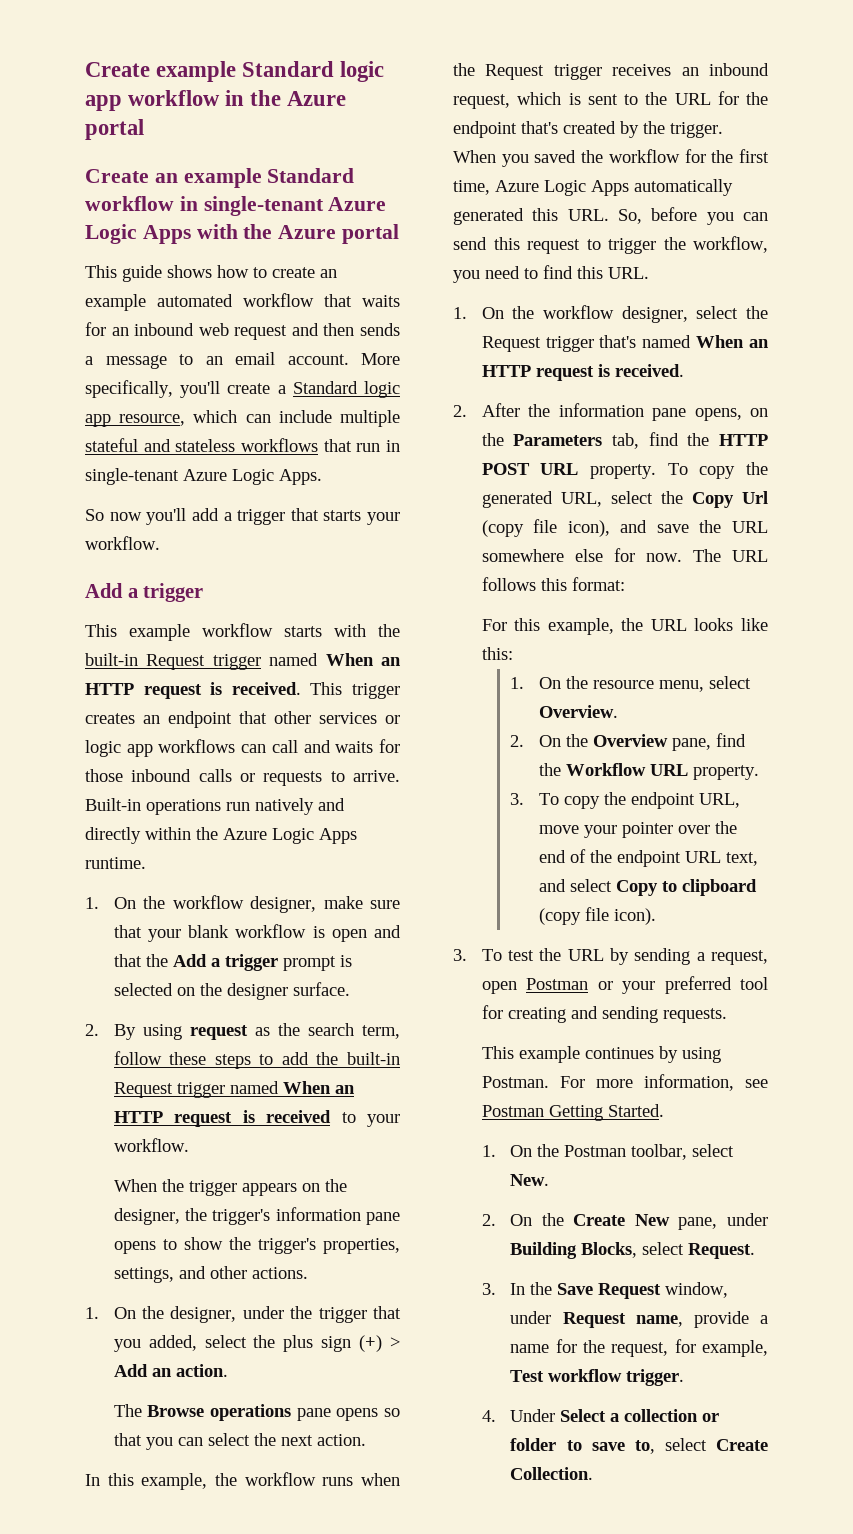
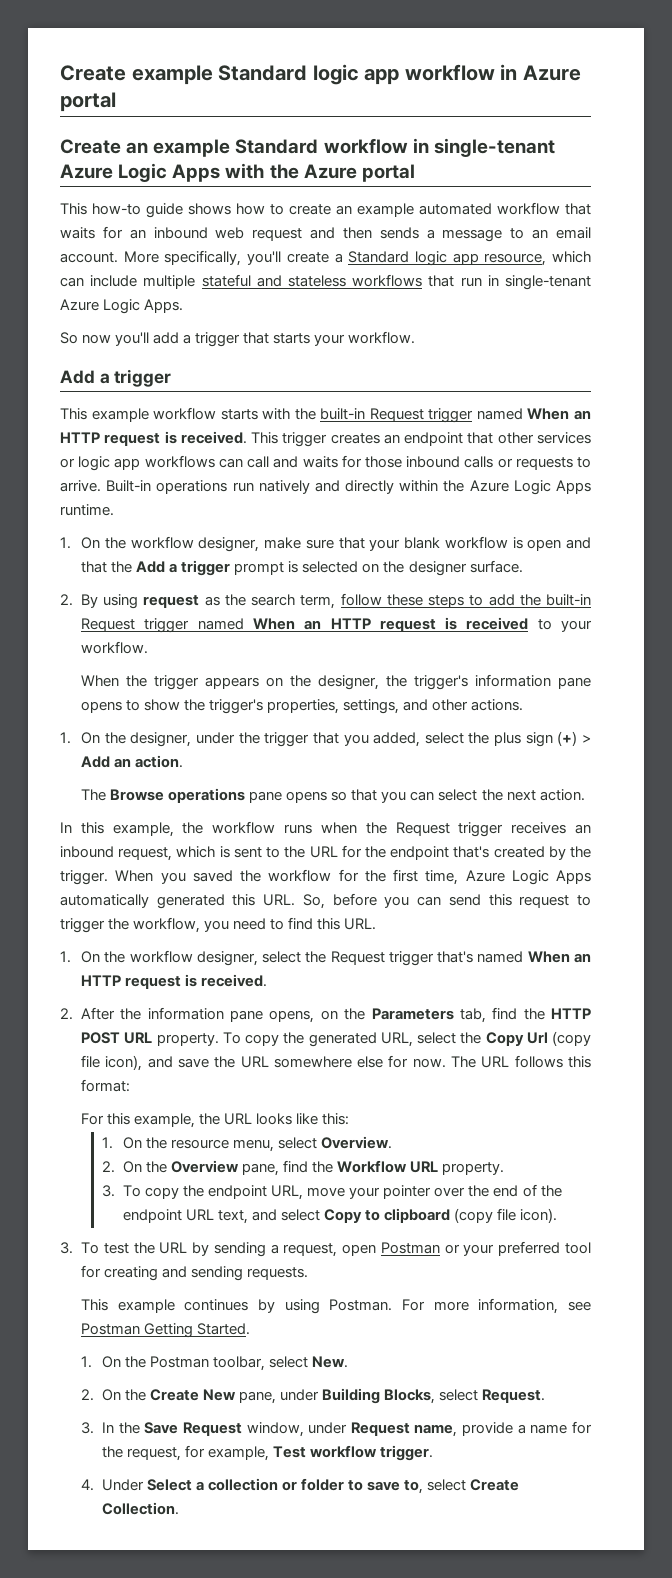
[250,90,282,106] the -> (518, 72) none
(117, 271) none -> [92,203,141,215] how-to

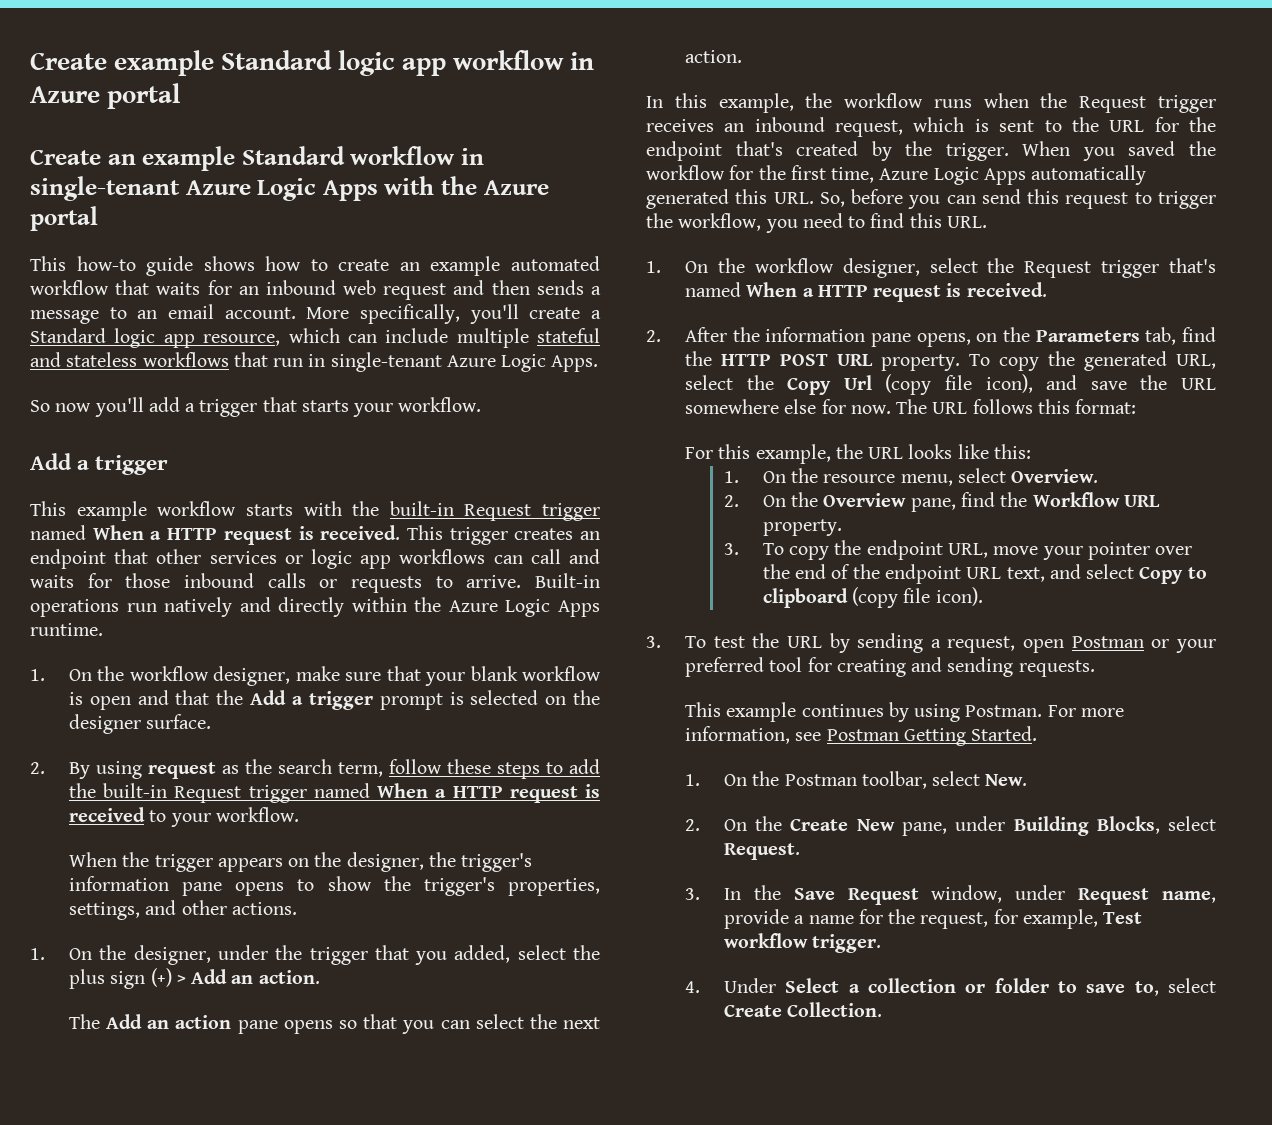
[574,410,592,420] an -> [150,531,162,540] a
[304,620,322,630] an -> [435,789,447,798] a
[110,788,246,803] Browse operations -> [106,1014,232,1029] Add an action
[574,953,591,963] an -> [802,288,814,297] a

